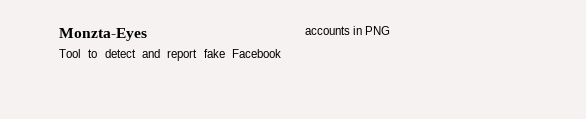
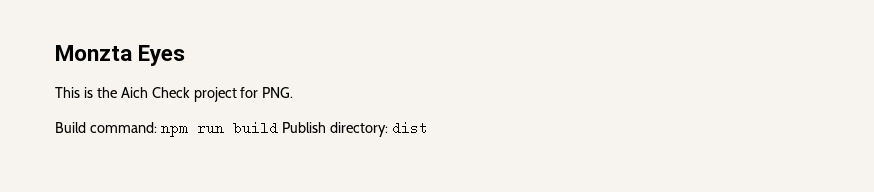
[59,28,147,41] [59,49,281,61] [305,26,391,35] Monzta-Eyes // Tool to detect and report fake Facebook accounts in PNG -> [55,45,186,66] [55,87,294,102] [55,121,428,137] Monzta Eyes // This is the Aich Check project for PNG. // Build command: npm run build Publish directory: dist

